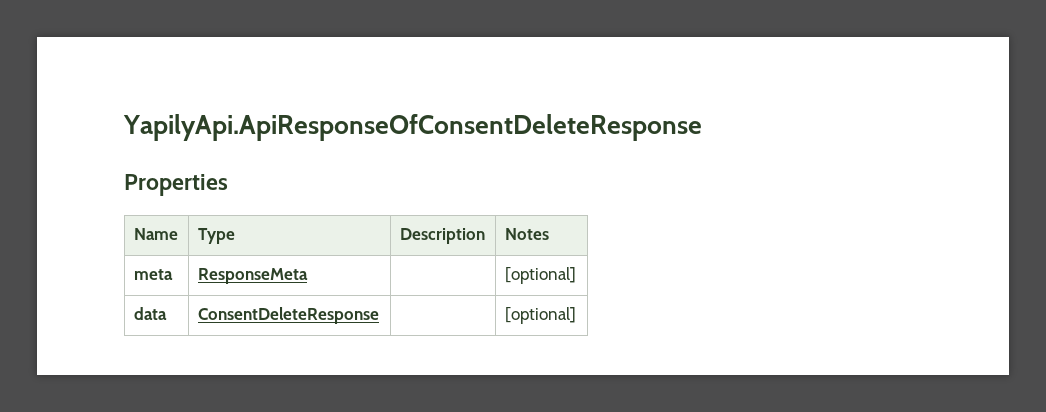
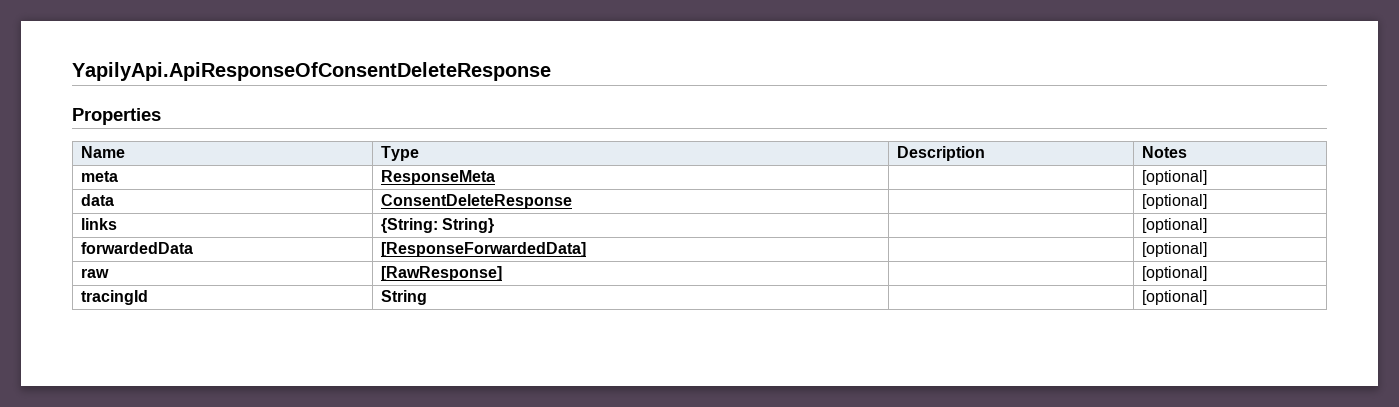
(576, 315) none -> [80,218,117,230] [380,218,494,233] [1141,218,1207,233] [80,242,193,254] [380,242,586,257] [1141,242,1207,257] [80,268,109,278] [380,266,502,281] [1141,266,1207,281] [80,290,148,305] [380,290,427,305] [1141,290,1207,305] // links | {String: String} | | [optional] // forwardedData | [ResponseForwardedData] | | [optional] // raw | [RawResponse] | | [optional] // tracingId | String | | [optional]

